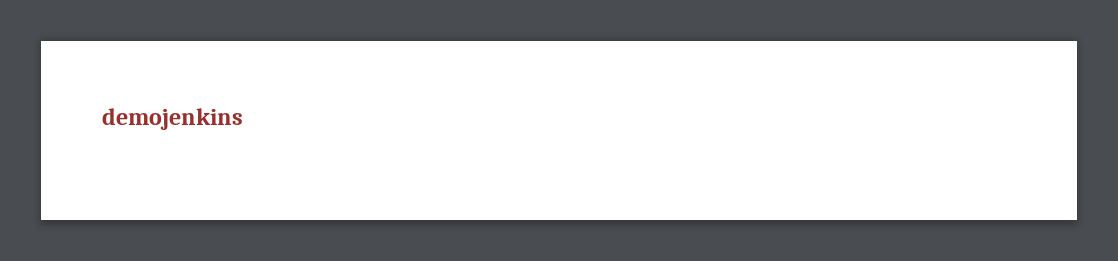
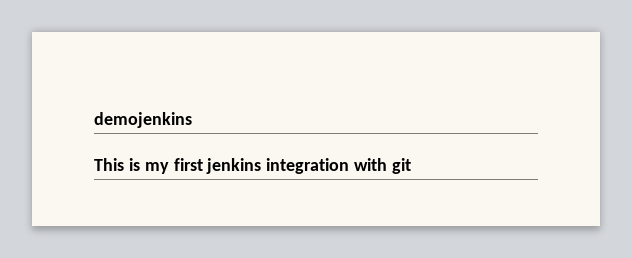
(243, 119) none -> [94,158,412,174] // This is my first jenkins integration with git

